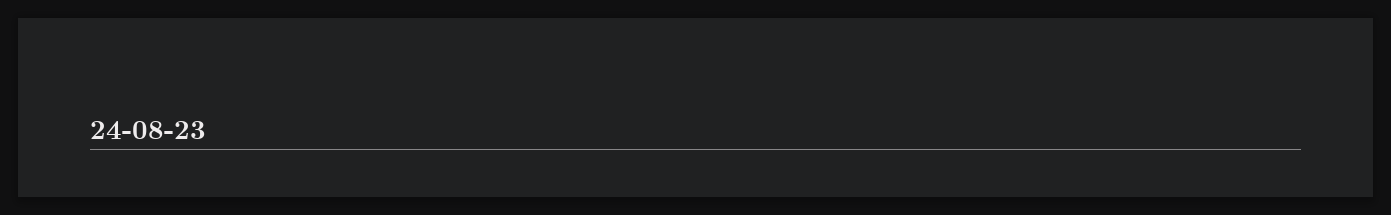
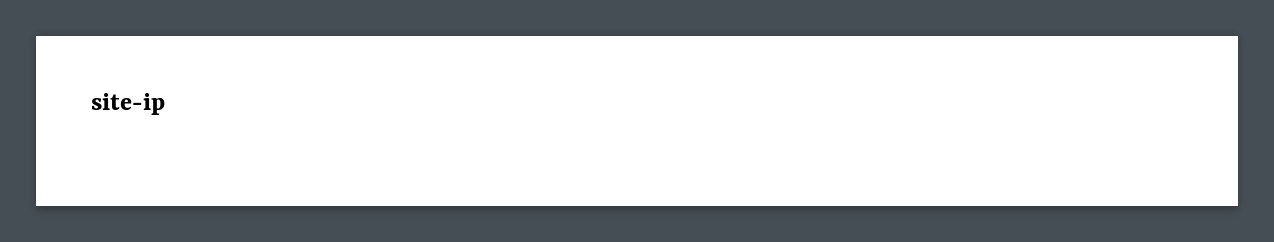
[90,121,206,140] 24-08-23 -> [91,93,165,115] site-ip

